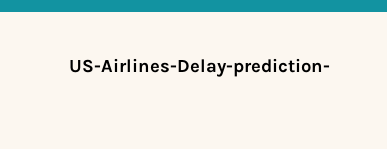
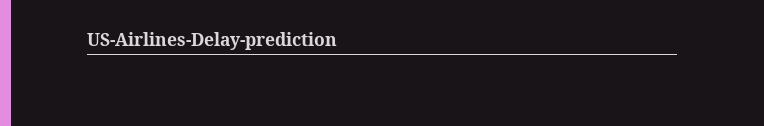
[69,58,330,77] US-Airlines-Delay-prediction- -> [87,32,337,50] US-Airlines-Delay-prediction

